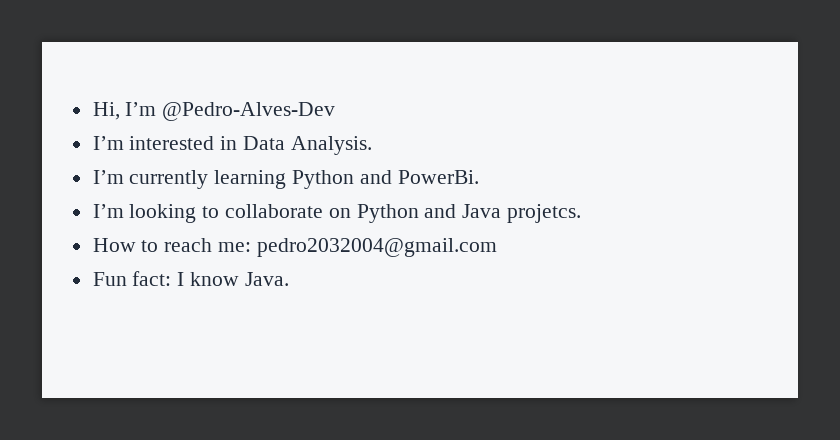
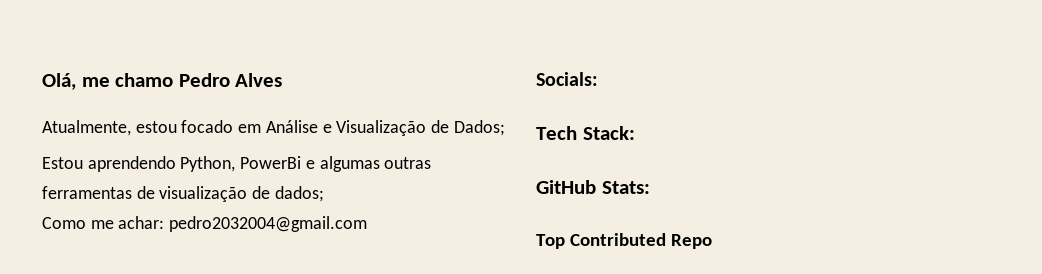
[92,102,336,121] [92,136,372,155] [92,170,479,189] [92,204,582,223] [92,238,497,257] [92,271,289,286] Hi, I’m @Pedro-Alves-Dev // I’m interested in Data Analysis. // I’m currently learning Python and PowerBi. // I’m looking to collaborate on Python and Java projetcs. // How to reach me: pedro2032004@gmail.com // Fun fact: I know Java. -> [42,73,283,90] [42,120,505,136] [42,156,432,172] [42,186,324,202] [42,216,368,232] [536,72,598,86] [536,126,635,140] [536,180,650,194] [536,233,712,249] Olá, me chamo Pedro Alves // Atualmente, estou focado em Análise e Visualização de Dados; // Estou aprendendo Python, PowerBi e algumas outras ferramentas de visualização de dados; // Como me achar: pedro2032004@gmail.com // Socials: // Tech Stack: // GitHub Stats: // Top Contributed Repo

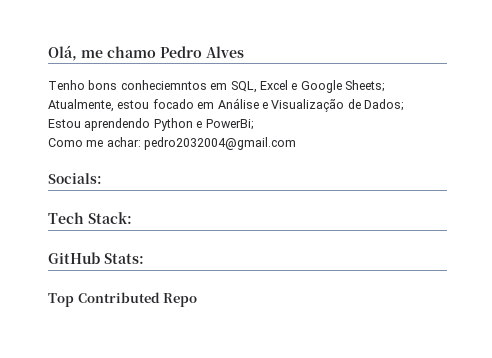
(283, 80) none -> [48,80,385,93] Tenho bons conheciemntos em SQL, Excel e Google Sheets;
[180,156,432,172] [42,186,324,202] Python, PowerBi e algumas outras ferramentas de visualização de dados; -> [153,118,254,131] Python e PowerBi;

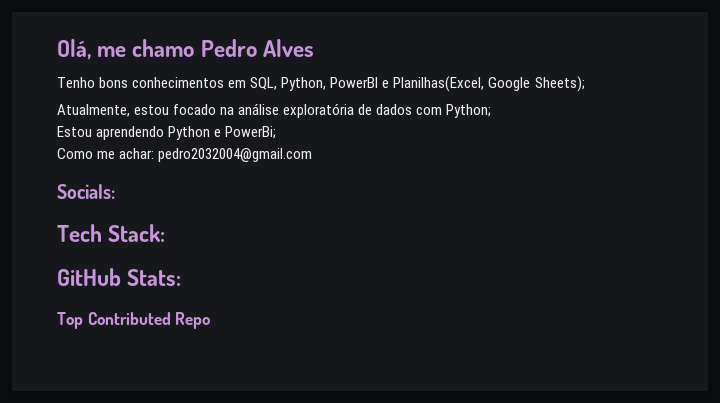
[120,80,207,90] conheciemntos -> [132,77,225,88] conhecimentos
[259,80,385,93] [48,98,404,112] Excel e Google Sheets; Atualmente, estou focado em Análise e Visualização de Dados; -> [281,76,585,92] [57,103,492,118] Python, PowerBI e Planilhas(Excel, Google Sheets); // Atualmente, estou focado na análise exploratória de dados com Python;

